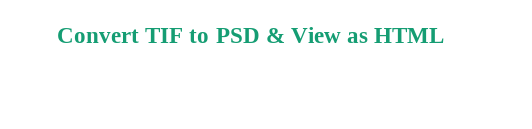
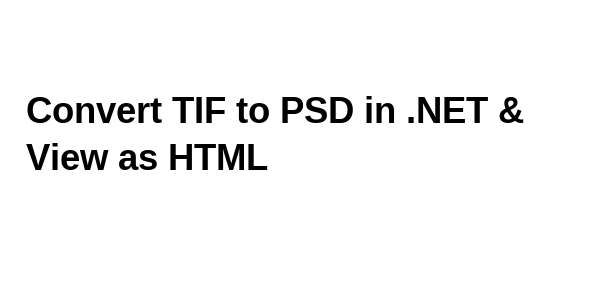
(260, 35) none -> [364,96,488,123] in .NET

